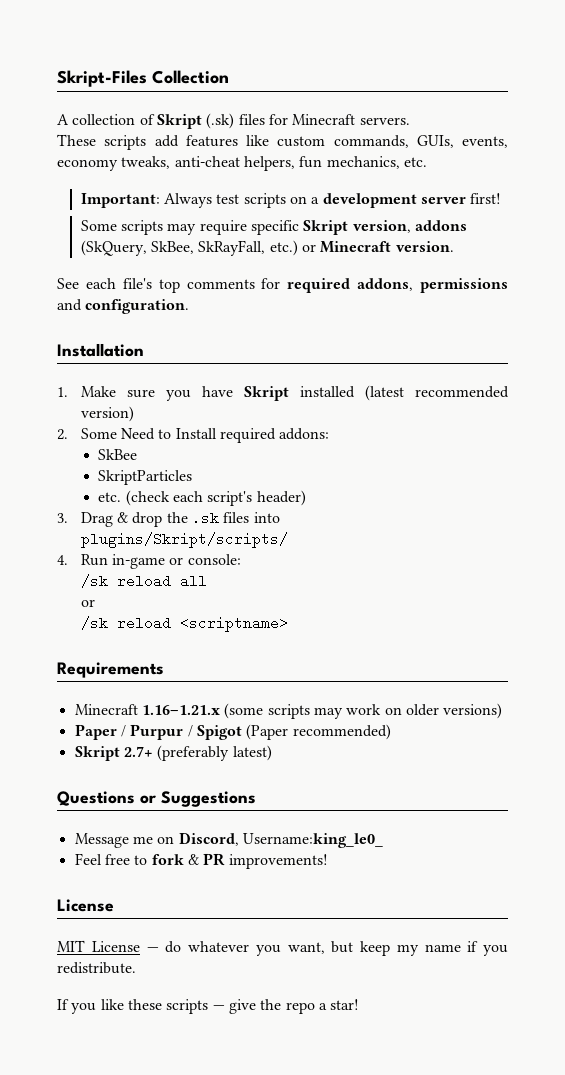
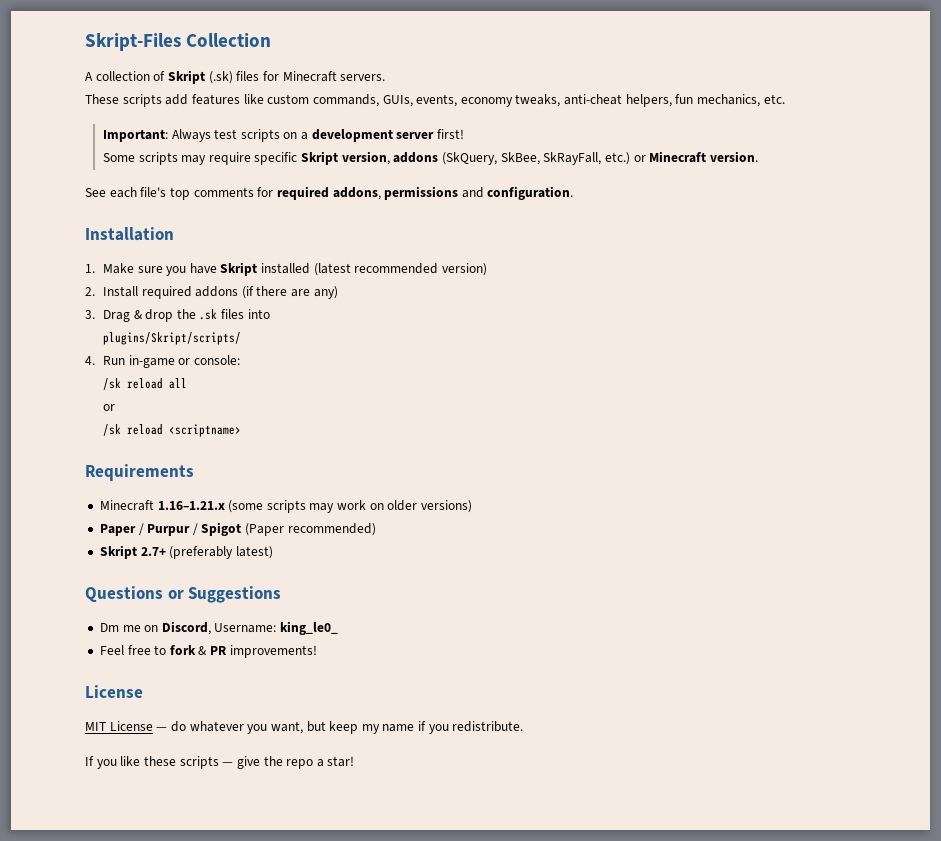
[80,428,330,443] [98,449,138,460] [98,470,193,485] [98,490,306,506] Some Need to Install required addons: // SkBee // SkriptParticles // etc. (check each script's header) -> [102,286,338,299] Install required addons (if there are any)
[74,833,129,848] Message -> [99,623,119,632] Dm
[242,833,383,848] Username:king_le0_ -> [214,621,339,635] Username: king_le0_

